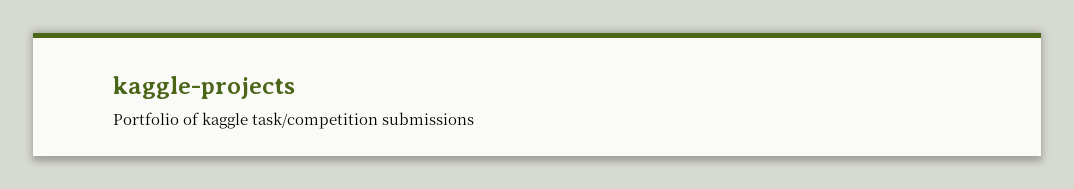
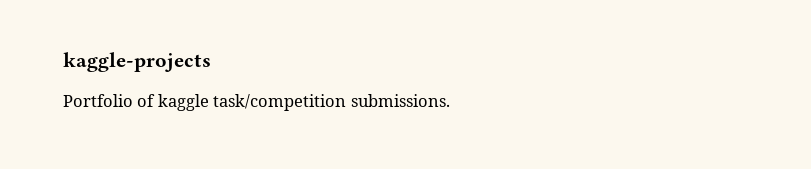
[382,112,475,125] submissions -> [350,94,450,107] submissions.

